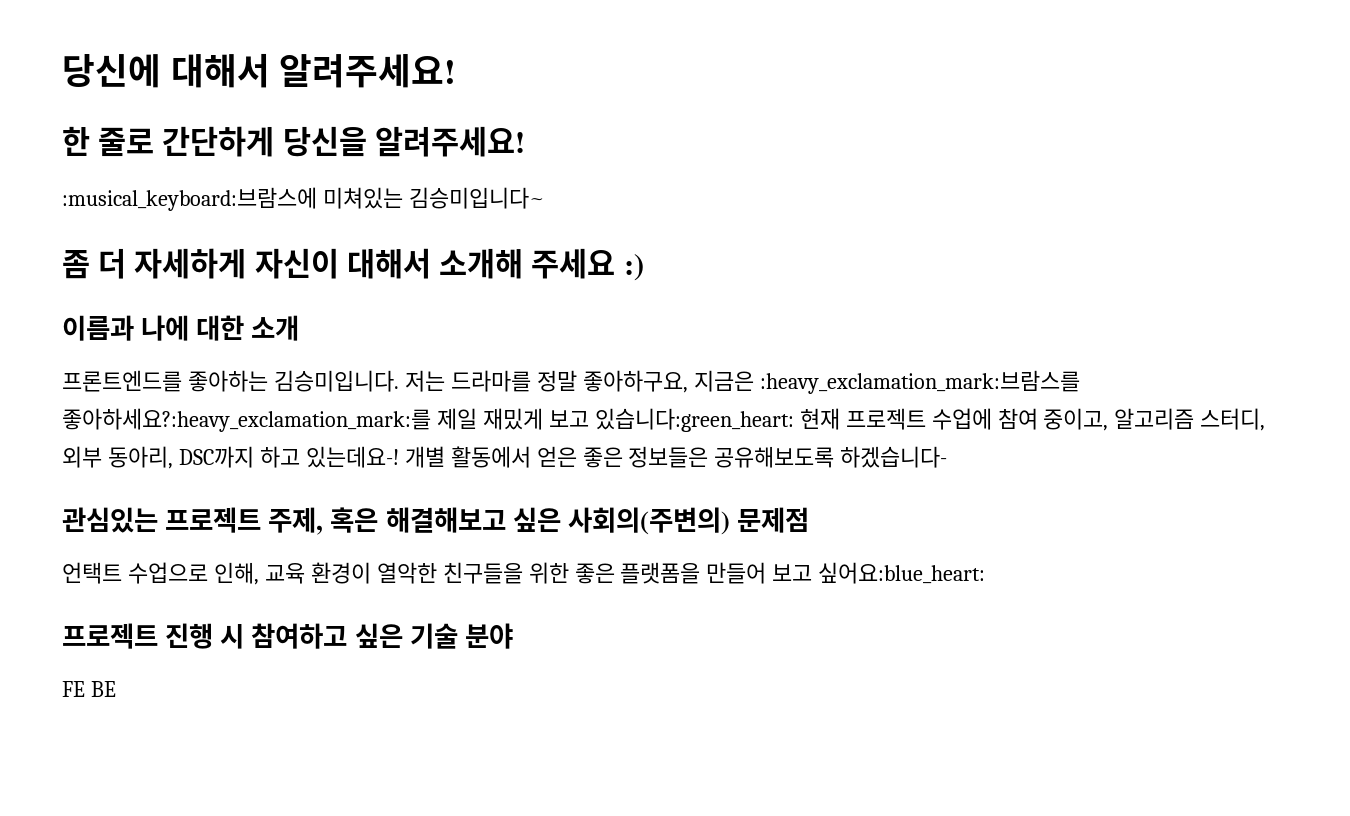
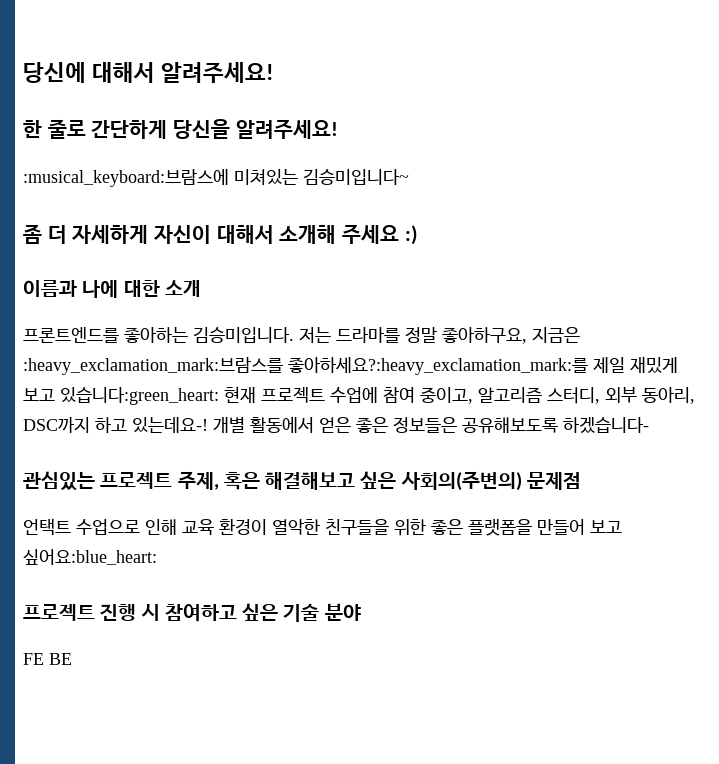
[213,562,259,585] 인해, -> [145,519,177,535] 인해

